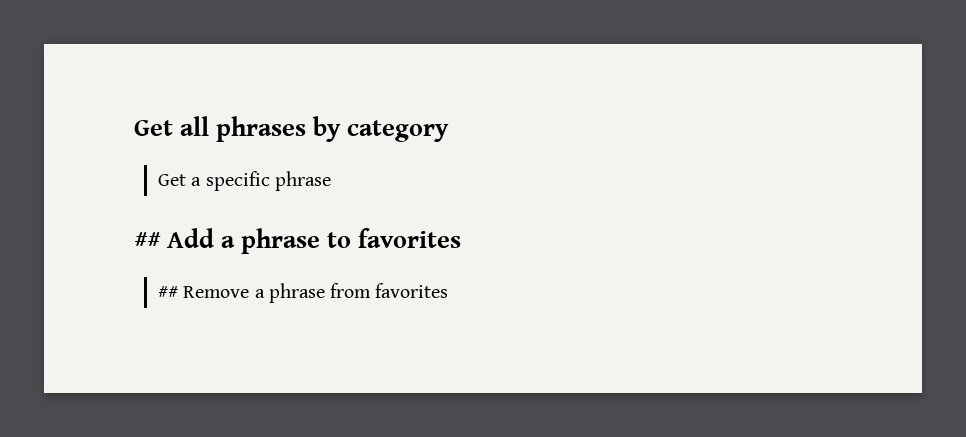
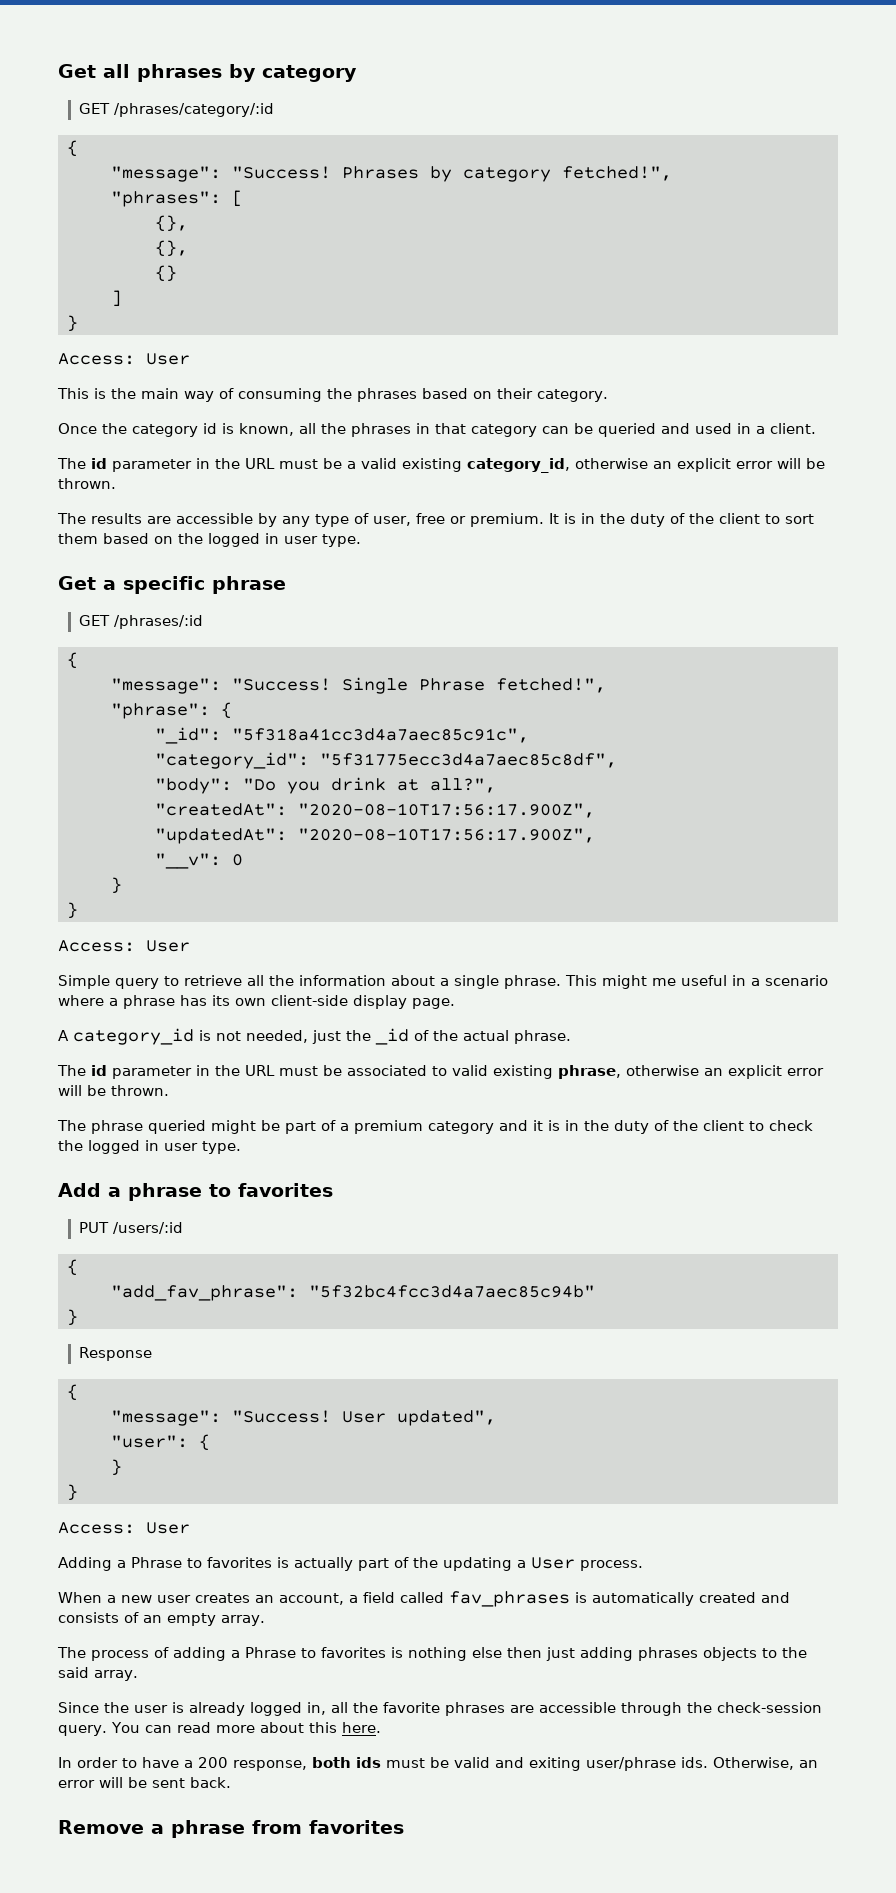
[158,171,331,191] [134,232,161,248] Get a specific phrase // ## -> [78,103,274,117] [67,140,78,157] [111,166,672,182] [111,190,243,207] [155,215,188,232] [155,240,188,257] [155,265,177,282] [111,290,122,307] [67,315,78,332] [58,353,190,365] [57,388,608,402] [58,423,816,437] [57,458,825,473] [58,478,116,489] [57,513,814,527] [58,533,361,547] [58,576,286,594] [78,615,203,629] [67,652,78,669] [111,677,606,694] [111,702,232,719] [155,727,529,744] [155,752,617,769] [155,777,496,794] [155,803,595,818] [155,828,595,844] [155,853,243,869] [111,877,122,894] [67,902,78,919] [58,940,190,952] [58,975,828,989] [58,995,455,1009] [58,1028,571,1045] [57,1065,824,1079] [58,1085,169,1096] [57,1120,813,1134] [58,1140,241,1154] GET /phrases/category/:id // { // "message": "Success! Phrases by category fetched!", // "phrases": [ // {}, // {}, // {} // ] // } // Access: User // This is the main way of consuming the phrases based on their category. // Once the category id is known, all the phrases in that category can be queried and used in a client. // The id parameter in the URL must be a valid existing category_id, otherwise an explicit error will be thrown. // The results are accessible by any type of user, free or premium. It is in the duty of the client to sort them based on the logged in user type. // Get a specific phrase // GET /phrases/:id // { // "message": "Success! Single Phrase fetched!", // "phrase": { // "_id": "5f318a41cc3d4a7aec85c91c", // "category_id": "5f31775ecc3d4a7aec85c8df", // "body": "Do you drink at all?", // "createdAt": "2020-08-10T17:56:17.900Z", // "updatedAt": "2020-08-10T17:56:17.900Z", // "__v": 0 // } // } // Access: User // Simple query to retrieve all the information about a single phrase. This might me useful in a scenario where a phrase has its own client-side display page. // A category_id is not needed, just the _id of the actual phrase. // The id parameter in the URL must be associated to valid existing phrase, otherwise an explicit error will be thrown. // The phrase queried might be part of a premium category and it is in the duty of the client to check the logged in user type. //
[158,286,179,298] ## -> [78,1222,183,1234] [67,1259,78,1276] [111,1285,595,1301] [67,1309,78,1326] [78,1347,152,1361] [67,1384,78,1401] [111,1410,496,1426] [111,1434,210,1451] [111,1459,122,1476] [67,1484,78,1501] [58,1522,190,1534] [58,1557,643,1571] [58,1591,790,1607] [58,1612,265,1626] [57,1647,807,1661] [58,1667,138,1681] [58,1702,822,1716] [58,1722,381,1736] [58,1757,818,1771] [58,1777,231,1788] PUT /users/:id // { // "add_fav_phrase": "5f32bc4fcc3d4a7aec85c94b" // } // Response // { // "message": "Success! User updated", // "user": { // } // } // Access: User // Adding a Phrase to favorites is actually part of the updating a User process. // When a new user creates an account, a field called fav_phrases is automatically created and consists of an empty array. // The process of adding a Phrase to favorites is nothing else then just adding phrases objects to the said array. // Since the user is already logged in, all the favorite phrases are accessible through the check-session query. You can read more about this here. // In order to have a 200 response, both ids must be valid and exiting user/phrase ids. Otherwise, an error will be sent back. //

